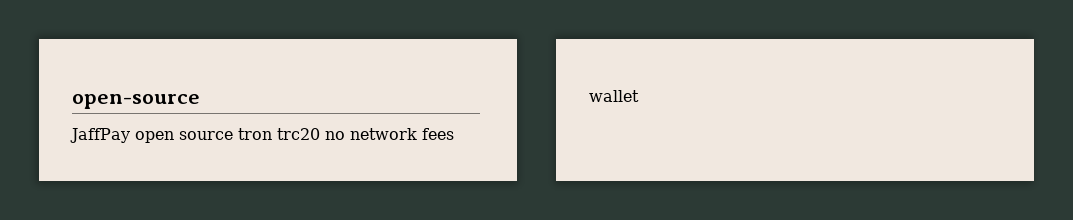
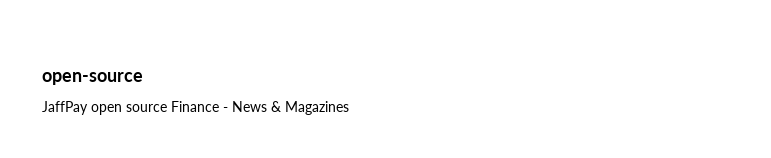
[238,128,454,140] [589,90,639,102] tron trc20 no network fees wallet -> [171,101,349,115] Finance - News & Magazines

